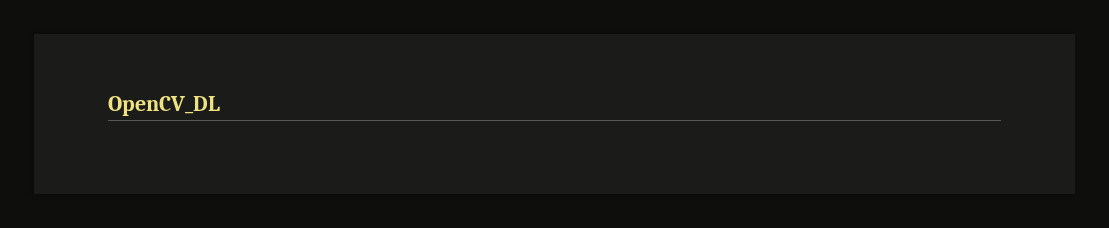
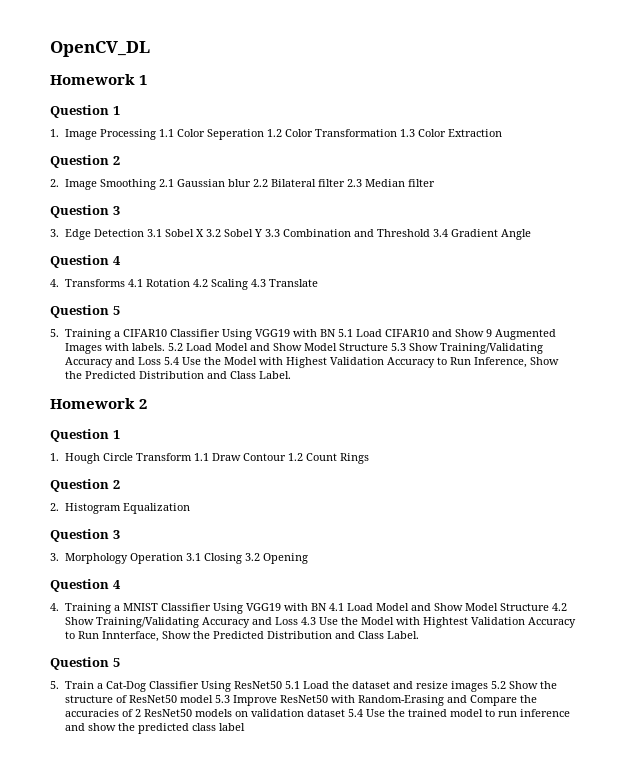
(220, 106) none -> [50,74,148,85] [50,105,120,118] [50,129,502,140] [50,155,120,168] [50,179,435,190] [50,205,120,218] [50,229,531,240] [50,255,121,268] [50,279,318,290] [50,305,120,318] [50,329,556,340] [64,343,543,354] [64,357,559,368] [64,371,291,379] [50,398,148,409] [50,429,120,442] [50,453,369,464] [50,479,120,492] [50,503,190,514] [50,529,120,542] [50,553,308,564] [50,579,121,592] [50,603,567,614] [64,617,576,628] [64,631,419,642] [50,657,120,670] [50,681,557,692] [64,695,537,706] [64,709,570,717] [64,723,245,734] // Homework 1 // Question 1 // 1. Image Processing 1.1 Color Seperation 1.2 Color Transformation 1.3 Color Extraction // Question 2 // 2. Image Smoothing 2.1 Gaussian blur 2.2 Bilateral filter 2.3 Median filter // Question 3 // 3. Edge Detection 3.1 Sobel X 3.2 Sobel Y 3.3 Combination and Threshold 3.4 Gradient Angle // Question 4 // 4. Transforms 4.1 Rotation 4.2 Scaling 4.3 Translate // Question 5 // 5. Training a CIFAR10 Classifier Using VGG19 with BN 5.1 Load CIFAR10 and Show 9 Augmented Images with labels. 5.2 Load Model and Show Model Structure 5.3 Show Training/Validating Accuracy and Loss 5.4 Use the Model with Highest Validation Accuracy to Run Inference, Show the Predicted Distribution and Class Label. // Homework 2 // Question 1 // 1. Hough Circle Transform 1.1 Draw Contour 1.2 Count Rings // Question 2 // 2. Histogram Equalization // Question 3 // 3. Morphology Operation 3.1 Closing 3.2 Opening // Question 4 // 4. Training a MNIST Classifier Using VGG19 with BN 4.1 Load Model and Show Model Structure 4.2 Show Training/Validating Accuracy and Loss 4.3 Use the Model with Hightest Validation Accuracy to Run Innterface, Show the Predicted Distribution and Class Label. // Question 5 // 5. Train a Cat-Dog Classifier Using ResNet50 5.1 Load the dataset and resize images 5.2 Show the structure of ResNet50 model 5.3 Improve ResNet50 with Random-Erasing and Compare the accuracies of 2 ResNet50 models on validation dataset 5.4 Use the trained model to run inference and show the predicted class label

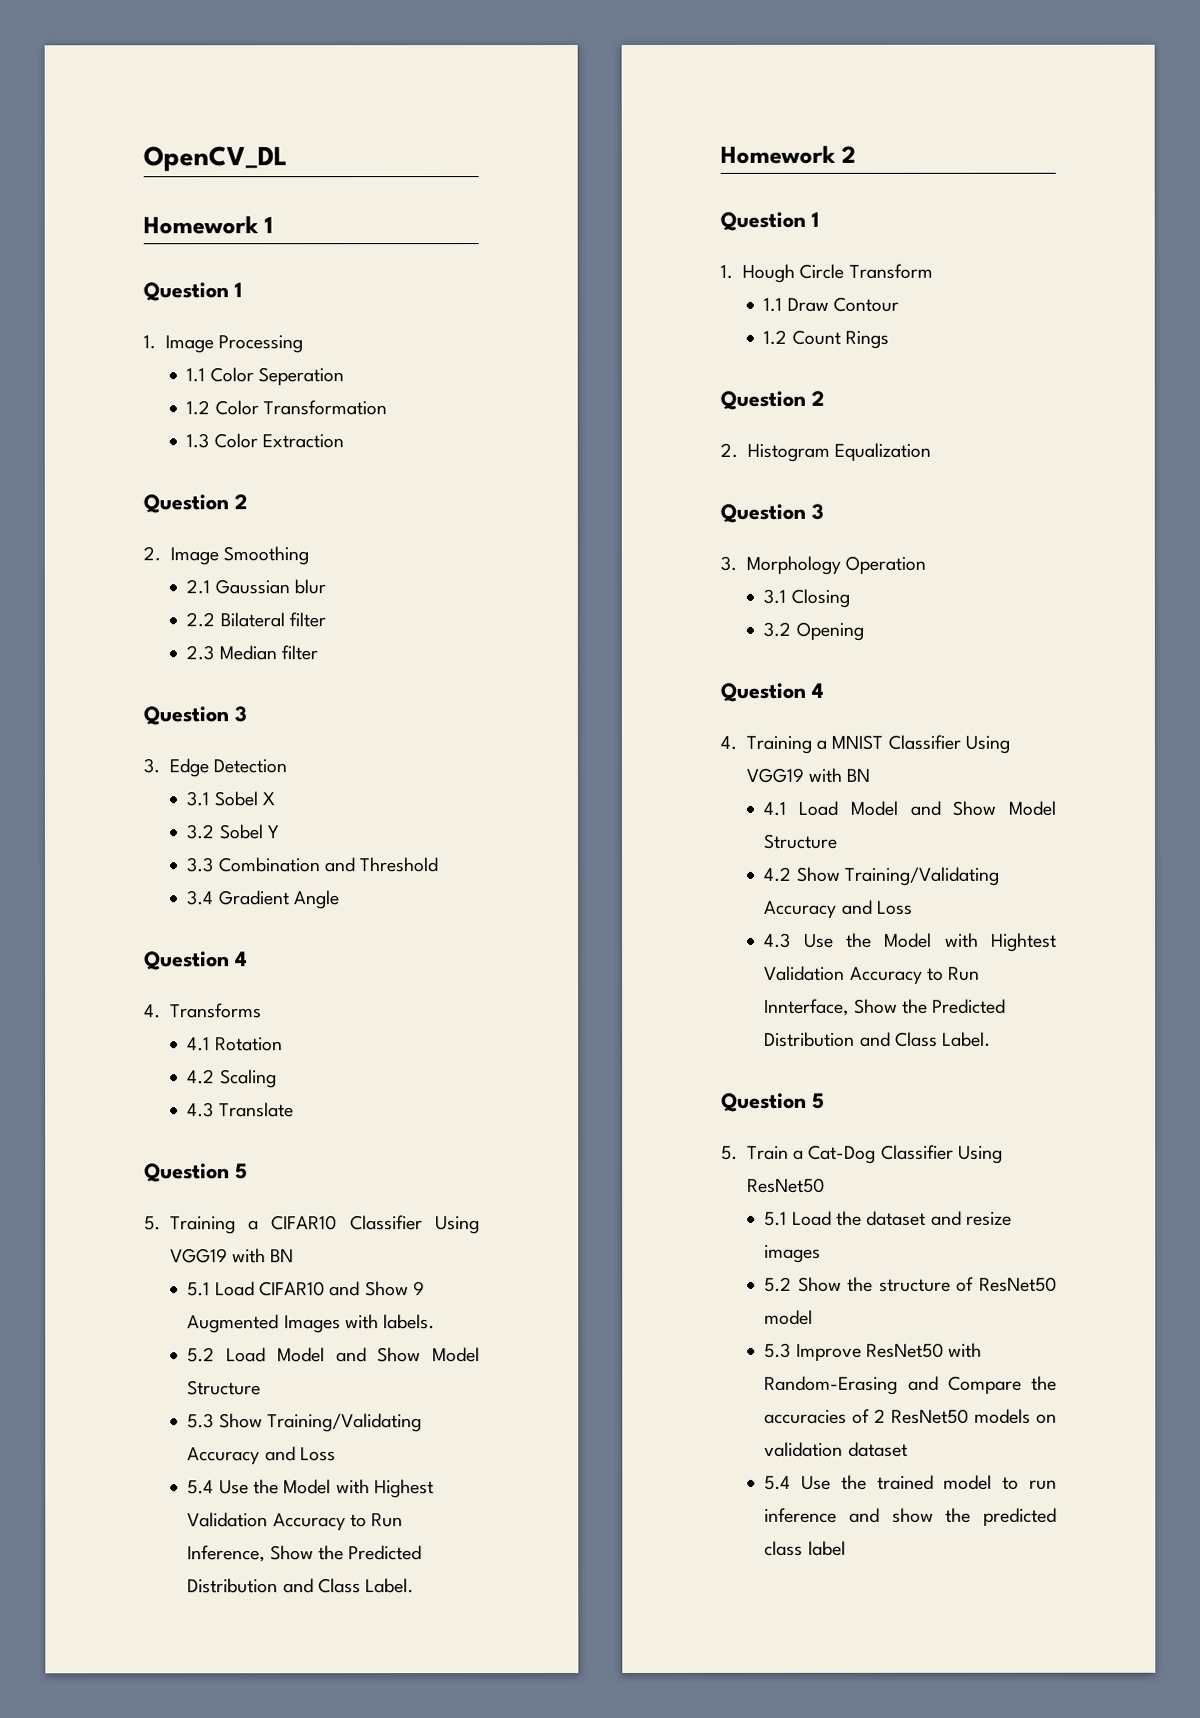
(156, 134) none -> (304, 344) //
(264, 134) none -> (344, 377) //
(397, 133) none -> (387, 408) //
(156, 184) none -> (310, 556) //
(251, 183) none -> (326, 587) //
(345, 183) none -> (326, 620) //
(144, 233) none -> (288, 766) //
(204, 233) none -> (275, 799) //
(262, 233) none -> (279, 832) //
(430, 233) none -> (440, 865) //
(125, 283) none -> (262, 1011) //
(190, 283) none -> (283, 1044) //
(248, 284) none -> (277, 1079) //
(336, 333) none -> (295, 1256) //
(165, 347) none -> (436, 1322) //
(388, 347) none -> (262, 1388) //
(161, 361) none -> (336, 1454) //
(192, 457) none -> (933, 271) //
(286, 457) none -> (899, 304) //
(183, 558) none -> (927, 565) //
(242, 558) none -> (850, 598) //
(327, 607) none -> (871, 775) //
(549, 607) none -> (838, 841) //
(298, 621) none -> (913, 907) //
(282, 685) none -> (825, 1185) //
(488, 686) none -> (822, 1253) //
(213, 699) none -> (814, 1317) //
(345, 713) none -> (908, 1449) //

